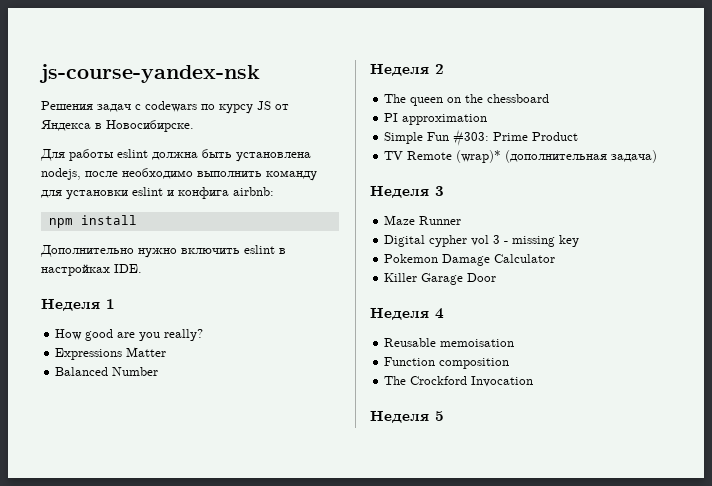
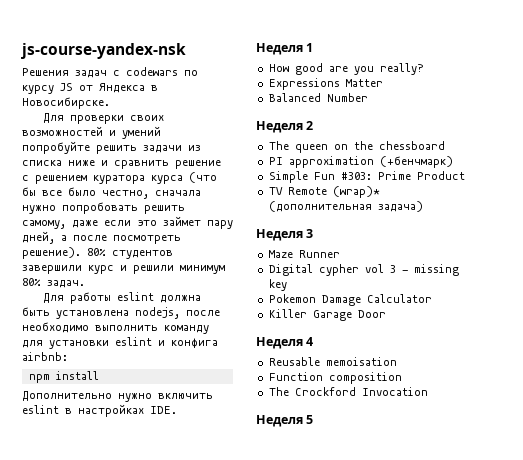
(194, 126) none -> [42,113,164,124] [22,126,161,139] [22,141,201,154] [22,160,221,169] [22,172,217,184] [22,187,201,199] [22,202,185,214] [22,216,233,229] [22,231,181,244] [22,247,173,259] [22,265,225,274] [22,278,85,288] // Для проверки своих возможностей и умений попробуйте решить задачи из списка ниже и сравнить решение с решением куратора курса (что бы все было честно, сначала нужно попробовать решить самому, даже если это займет пару дней, а после посмотреть решение). 80% студентов завершили курс и решили минимум 80% задач.
(488, 119) none -> [379,156,453,168] (+бенчмарк)

